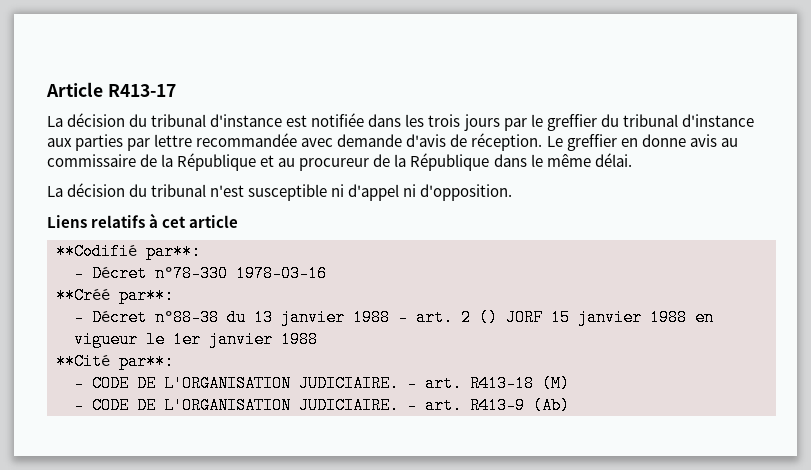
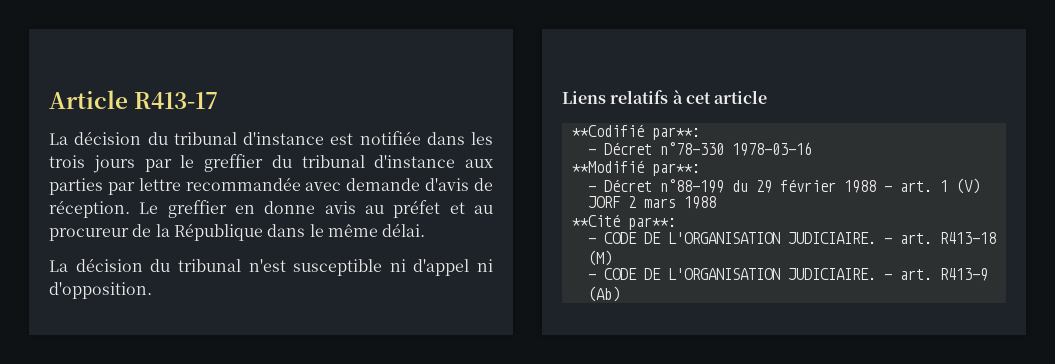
[47,153,257,171] commissaire de la République -> [393,200,441,218] préfet
[56,287,174,304] [74,309,714,326] [74,331,273,348] **Créé par**: // - Décret n°88-38 du 13 janvier 1988 - art. 2 () JORF 15 janvier 1988 en vigueur le 1er janvier -> [571,160,700,176] [587,178,980,194] [587,196,676,208] **Modifié par**: // - Décret n°88-199 du 29 février 1988 - art. 1 (V) JORF 2 mars

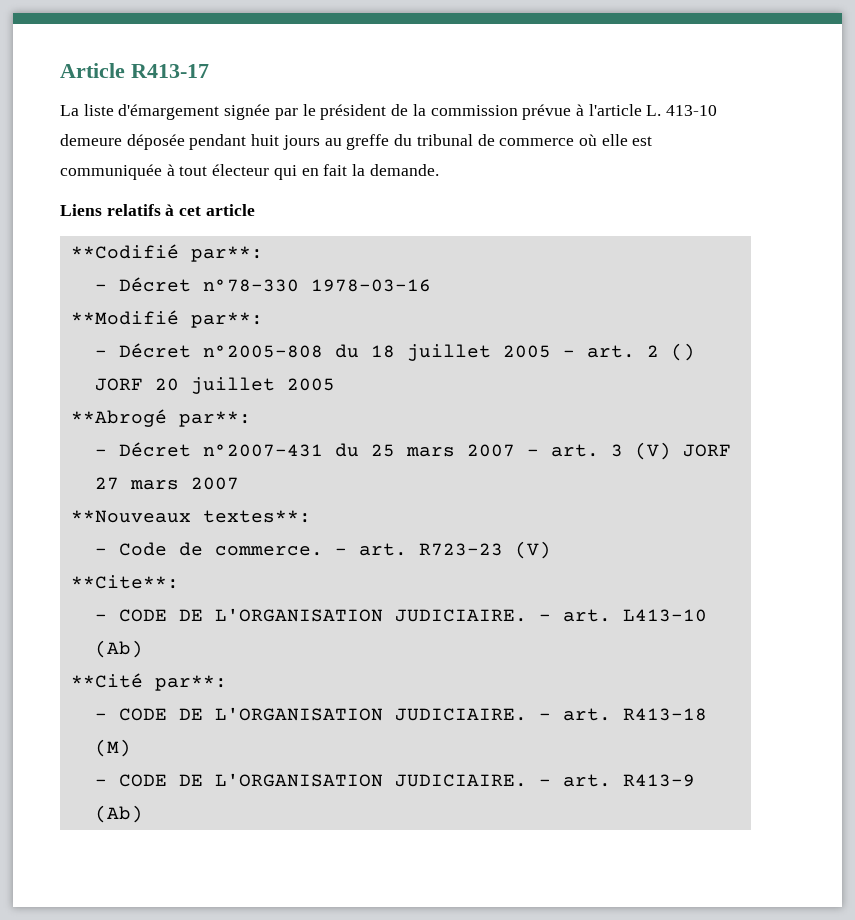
[74,131,493,145] [49,154,493,173] [49,177,493,195] [49,200,493,218] [49,223,426,241] [49,258,493,276] [49,282,152,299] décision du tribunal d'instance est notifiée dans les trois jours par le greffier du tribunal d'instance aux parties par lettre recommandée avec demande d'avis de réception. Le greffier en donne avis au préfet et au procureur de la République dans le même délai. // La décision du tribunal n'est susceptible ni d'appel ni d'opposition. -> [83,104,718,120] [60,134,653,150] [60,164,439,180] liste d'émargement signée par le président de la commission prévue à l'article L. 413-10 demeure déposée pendant huit jours au greffe du tribunal de commerce où elle est communiquée à tout électeur qui en fait la demande.
[659,178,980,194] [587,196,716,209] n°88-199 du 29 février 1988 - art. 1 (V) JORF 2 mars 1988 -> [202,343,695,361] [94,377,335,394] [70,409,251,427] [94,442,731,460] [94,477,239,490] [70,510,311,523] [94,541,551,559] [70,575,179,589] [94,608,707,622] [94,640,143,658] n°2005-808 du 18 juillet 2005 - art. 2 () JORF 20 juillet 2005 // **Abrogé par**: // - Décret n°2007-431 du 25 mars 2007 - art. 3 (V) JORF 27 mars 2007 // **Nouveaux textes**: // - Code de commerce. - art. R723-23 (V) // **Cite**: // - CODE DE L'ORGANISATION JUDICIAIRE. - art. L413-10 (Ab)

